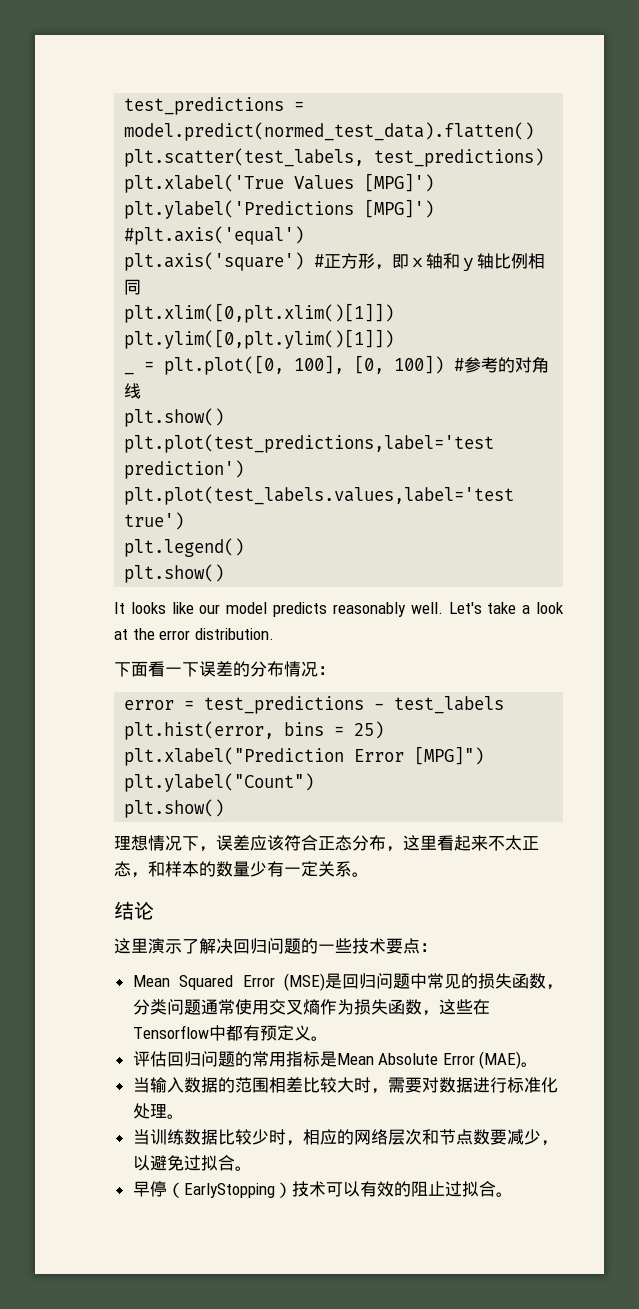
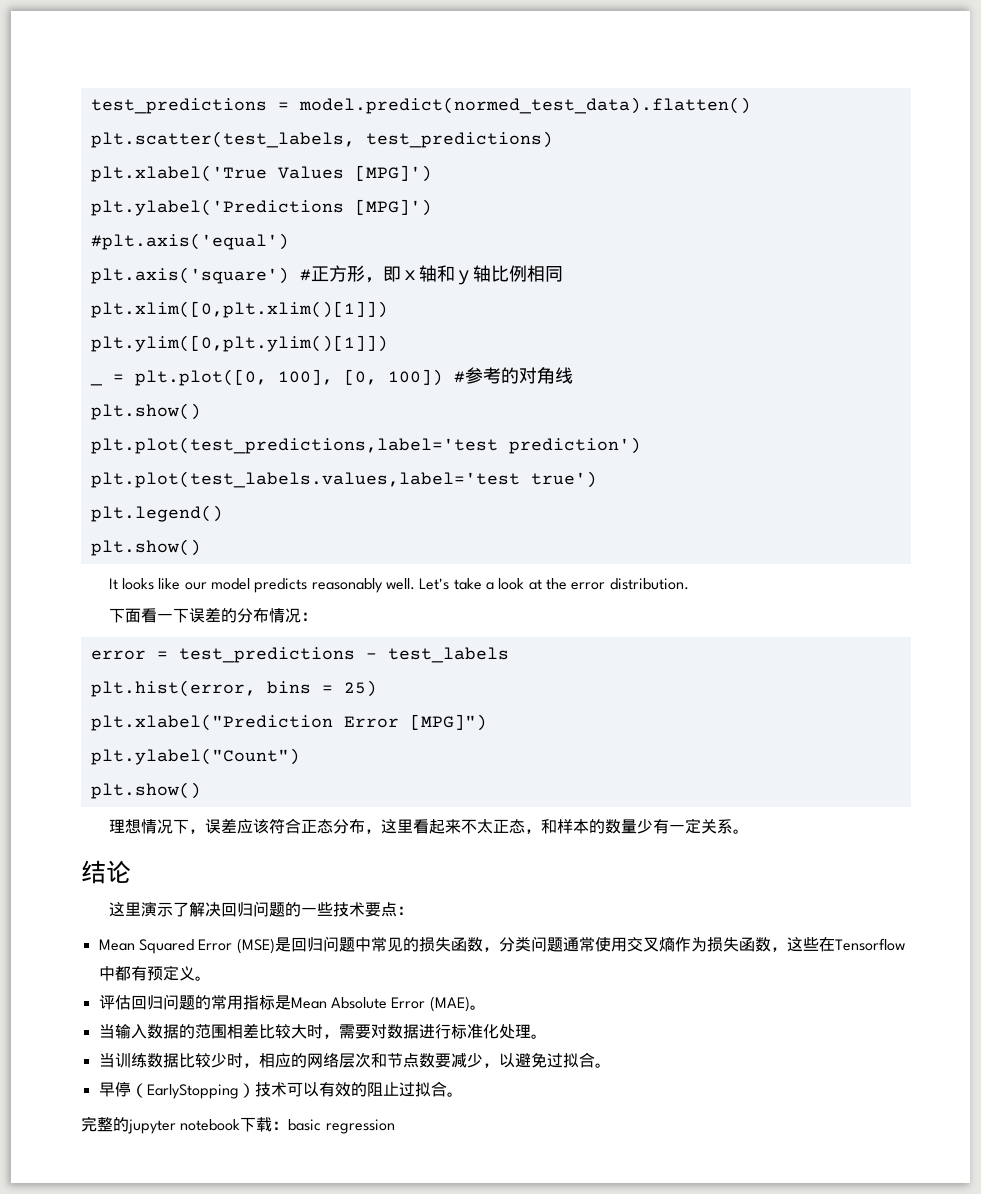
(513, 1194) none -> [81,1116,395,1134] // 完整的jupyter notebook下载：basic regression

